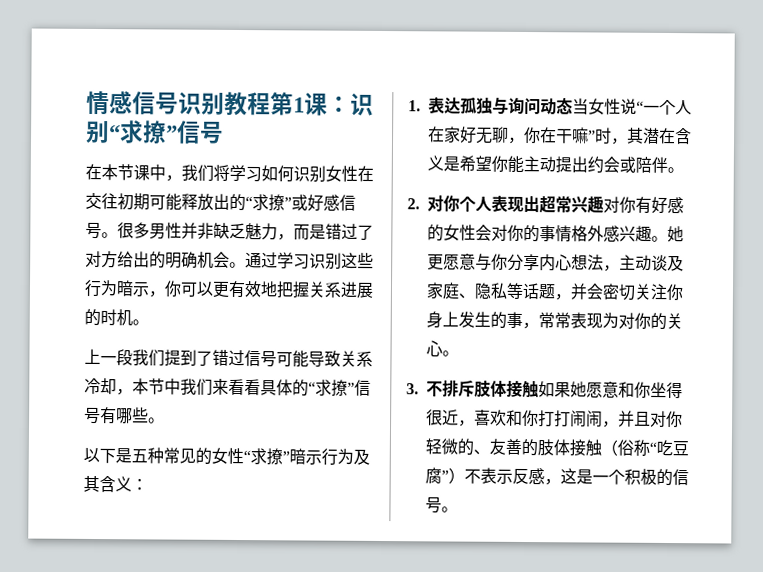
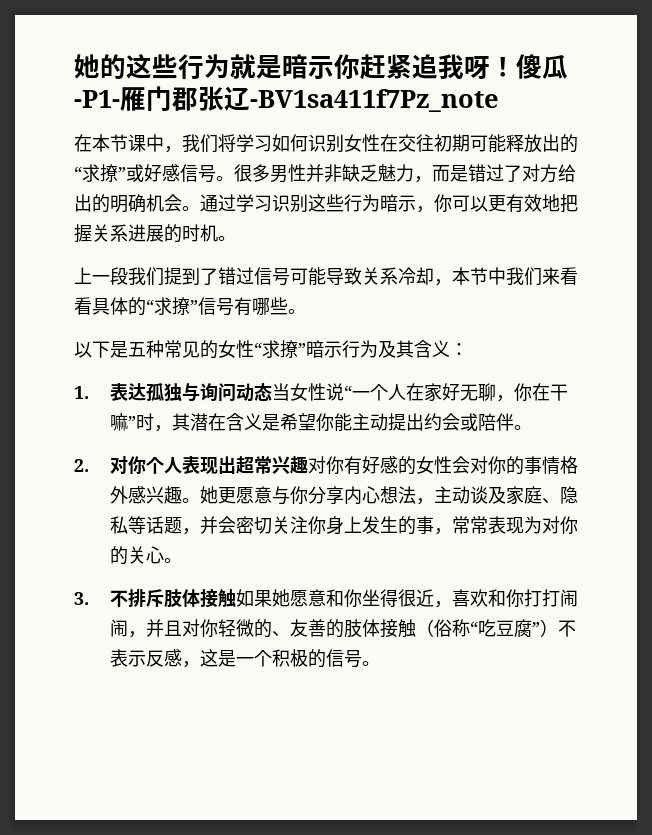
[86,90,374,117] [85,119,224,144] 情感信号识别教程第1课：识别“求撩”信号 -> [74,54,568,80] [74,86,499,112] 她的这些行为就是暗示你赶紧追我呀！傻瓜-P1-雁门郡张辽-BV1sa411f7Pz_note

